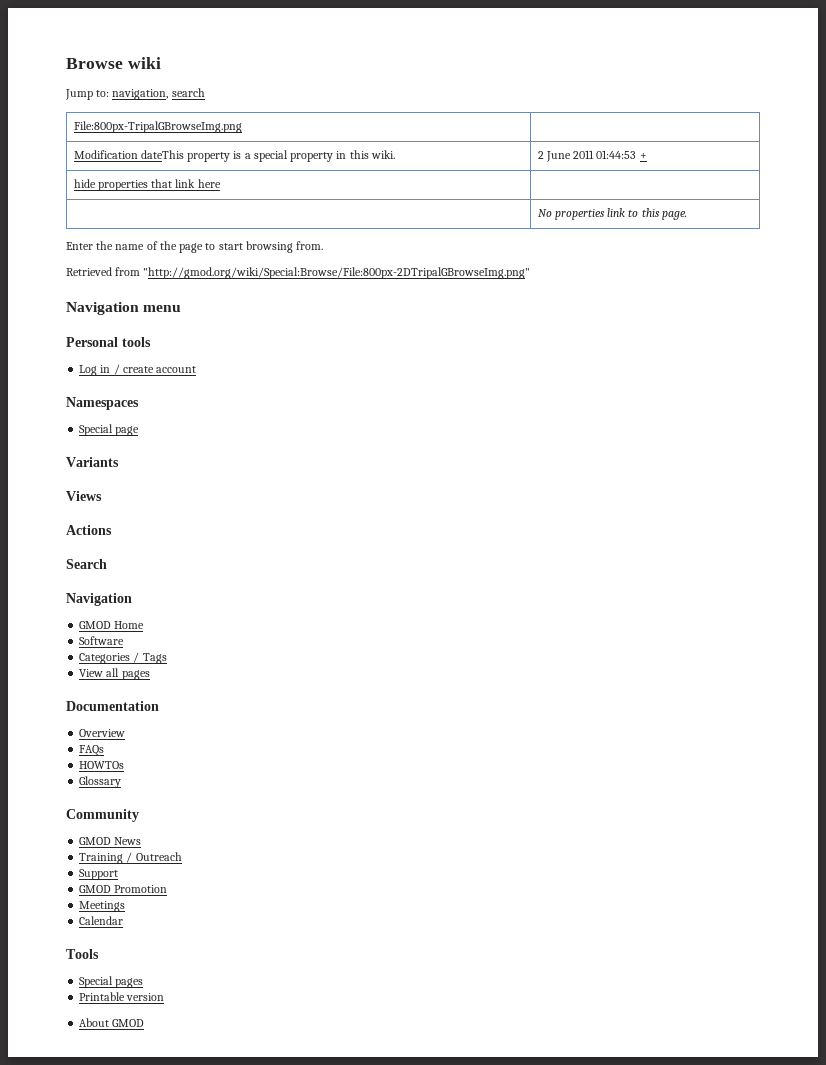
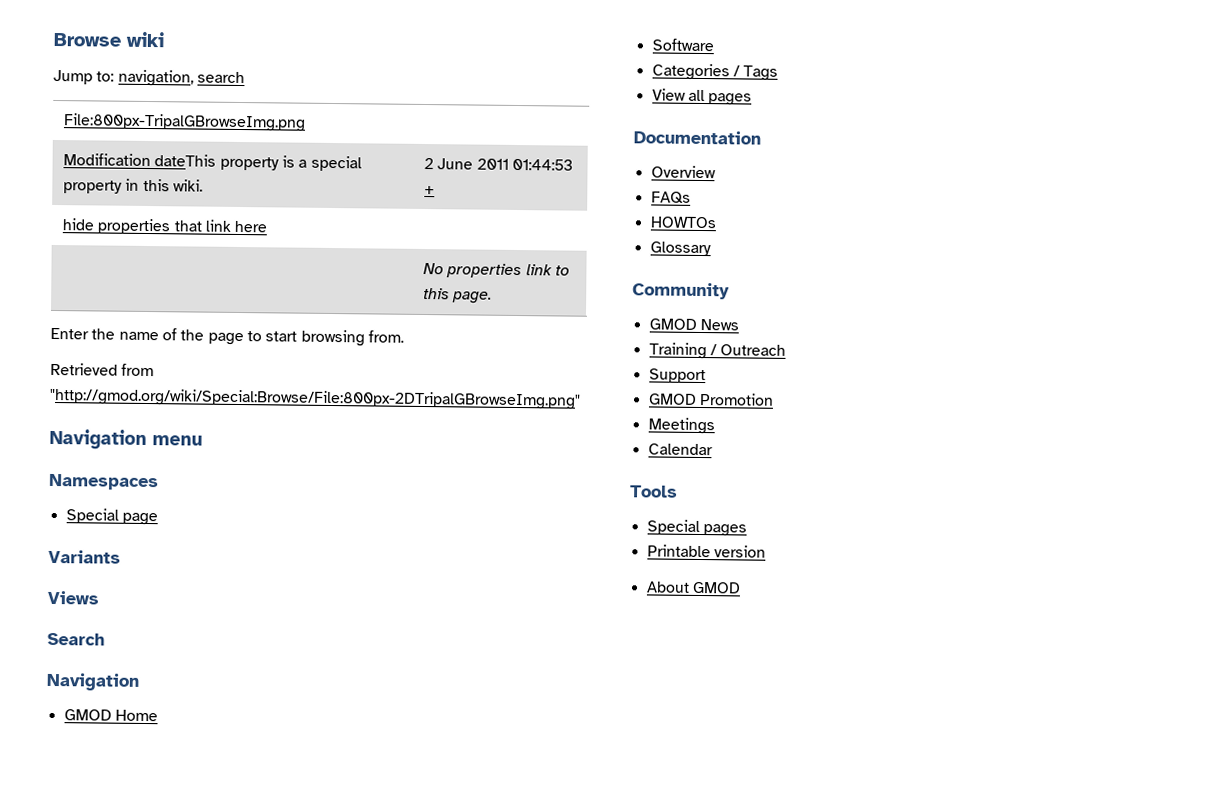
[66,337,151,347] [79,364,197,376] // Personal tools // Log in / create account -> (203, 440) none
[66,525,112,535] // Actions -> (99, 597) none

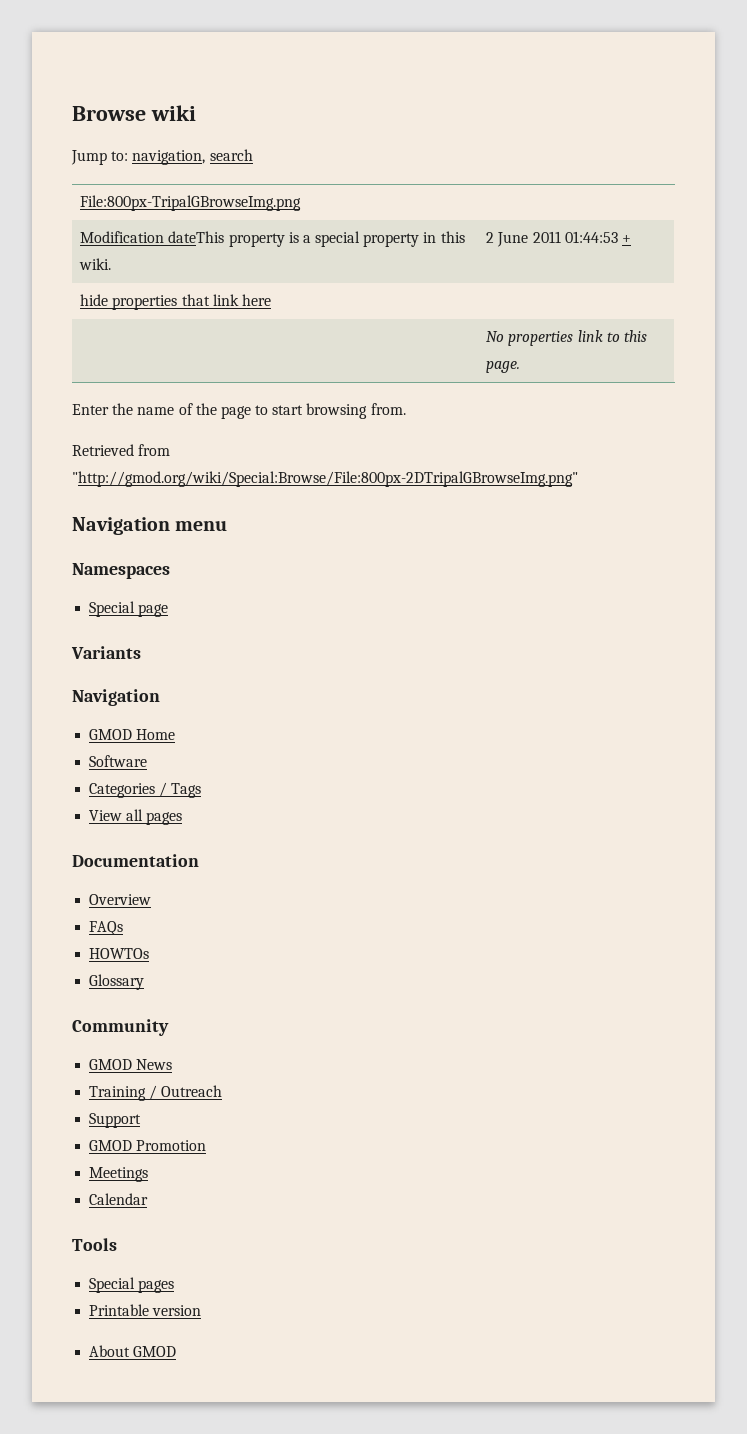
[47,590,99,605] [47,632,105,646] // Views // Search -> (141, 652) none

